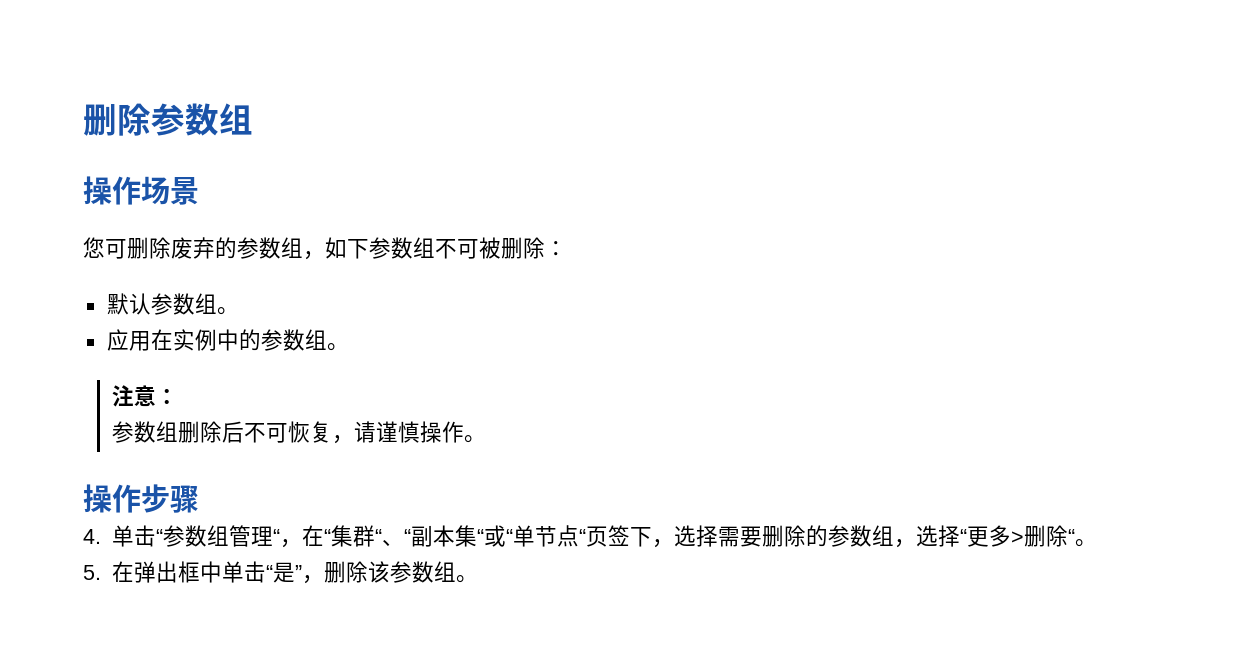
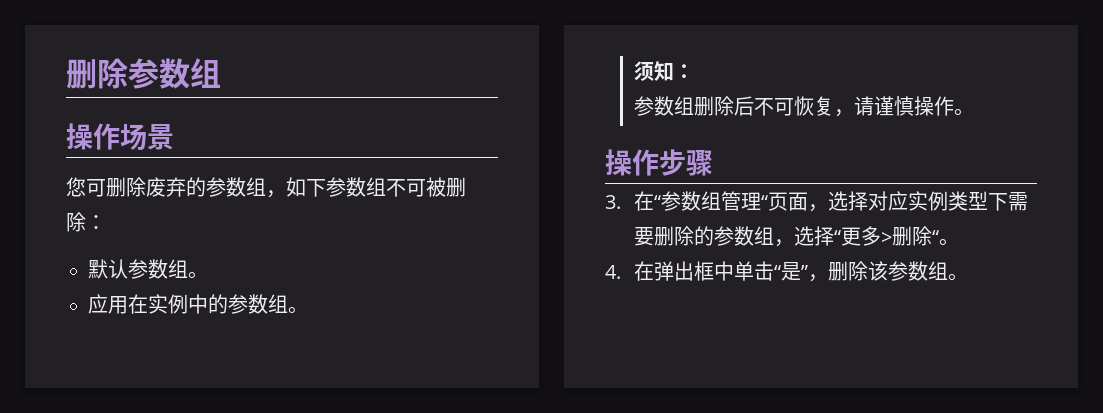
[112,385,157,407] 注意 -> [634,61,675,81] 须知
[83,525,157,547] 4.单击 -> [605,191,655,211] 3.在
[280,525,719,548] ，在“集群“、“副本集“或“单节点“页签下，选择 -> [768,191,1009,212] 页面，选择对应实例类型下
[83,565,101,580] 5. -> [605,265,621,279] 4.

